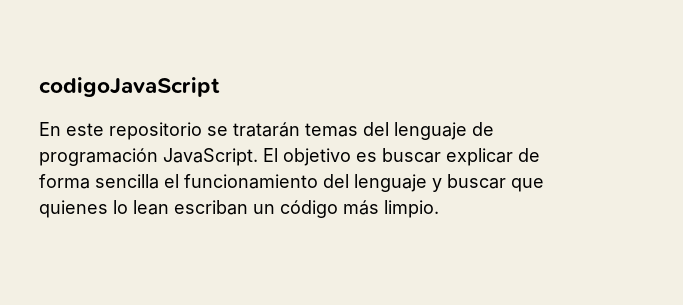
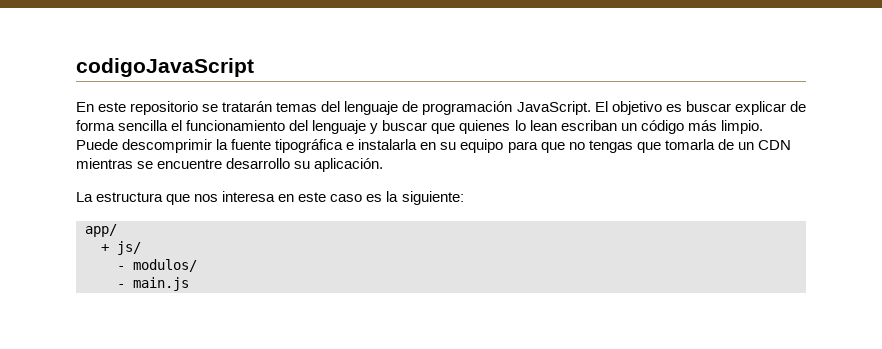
(439, 209) none -> [76,139,791,153] [76,158,384,172] [76,191,464,205] [85,224,117,237] [101,241,141,255] [117,259,197,272] [117,277,189,291] Puede descomprimir la fuente tipográfica e instalarla en su equipo para que no tengas que tomarla de un CDN mientras se encuentre desarrollo su aplicación. // La estructura que nos interesa en este caso es la siguiente: // app/ // + js/ // - modulos/ // - main.js

